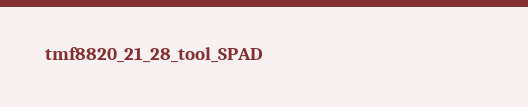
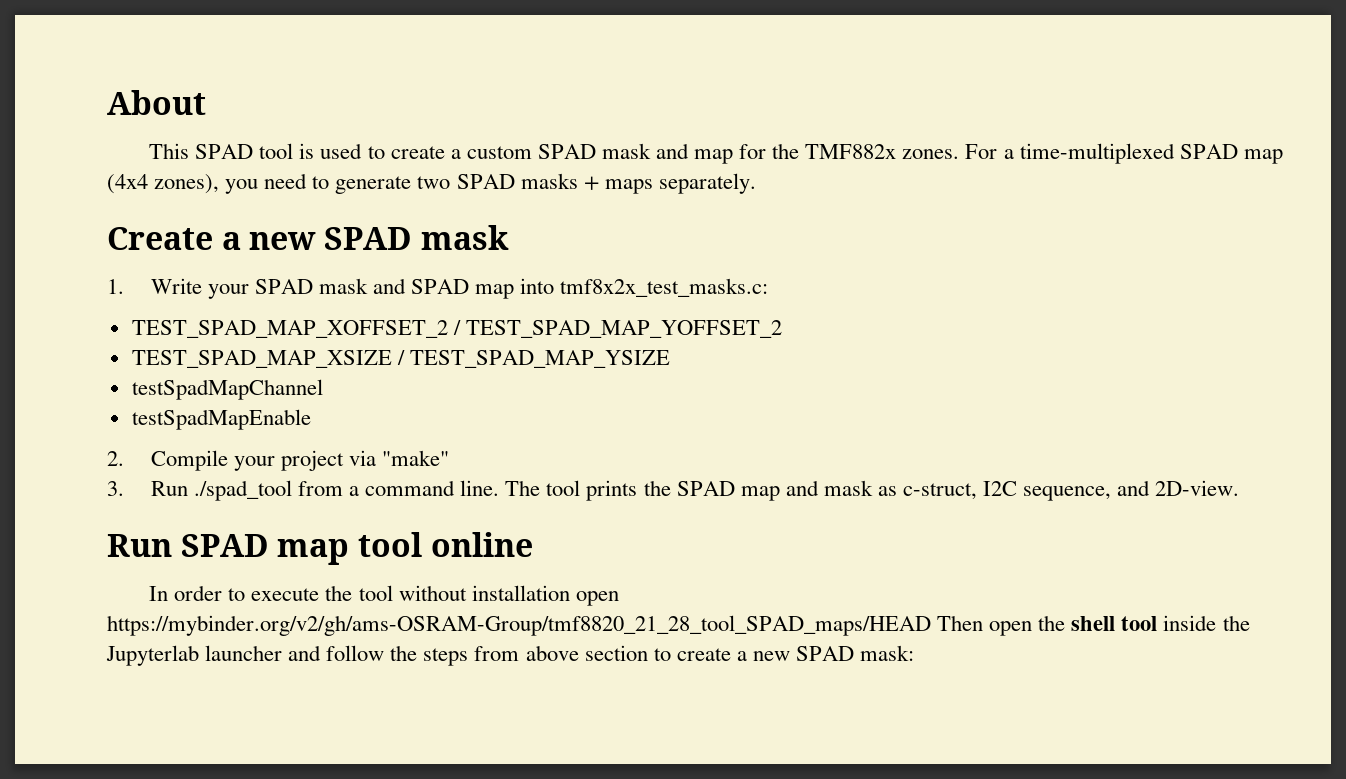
[45,47,263,63] tmf8820_21_28_tool_SPAD -> [107,90,206,115] [149,143,1283,164] [107,173,756,194] [107,225,509,250] [107,278,769,299] [131,320,782,338] [131,350,670,368] [131,379,323,400] [131,409,311,430] [107,450,450,471] [107,480,1240,501] [107,532,533,565] [149,585,619,606] [107,615,1250,636] [106,645,915,666] About // This SPAD tool is used to create a custom SPAD mask and map for the TMF882x zones. For a time-multiplexed SPAD map (4x4 zones), you need to generate two SPAD masks + maps separately. // Create a new SPAD mask // 1. Write your SPAD mask and SPAD map into tmf8x2x_test_masks.c: // TEST_SPAD_MAP_XOFFSET_2 / TEST_SPAD_MAP_YOFFSET_2 // TEST_SPAD_MAP_XSIZE / TEST_SPAD_MAP_YSIZE // testSpadMapChannel // testSpadMapEnable // 2. Compile your project via "make" // 3. Run ./spad_tool from a command line. The tool prints the SPAD map and mask as c-struct, I2C sequence, and 2D-view. // Run SPAD map tool online // In order to execute the tool without installation open https://mybinder.org/v2/gh/ams-OSRAM-Group/tmf8820_21_28_tool_SPAD_maps/HEAD Then open the shell tool inside the Jupyterlab launcher and follow the steps from above section to create a new SPAD mask:

